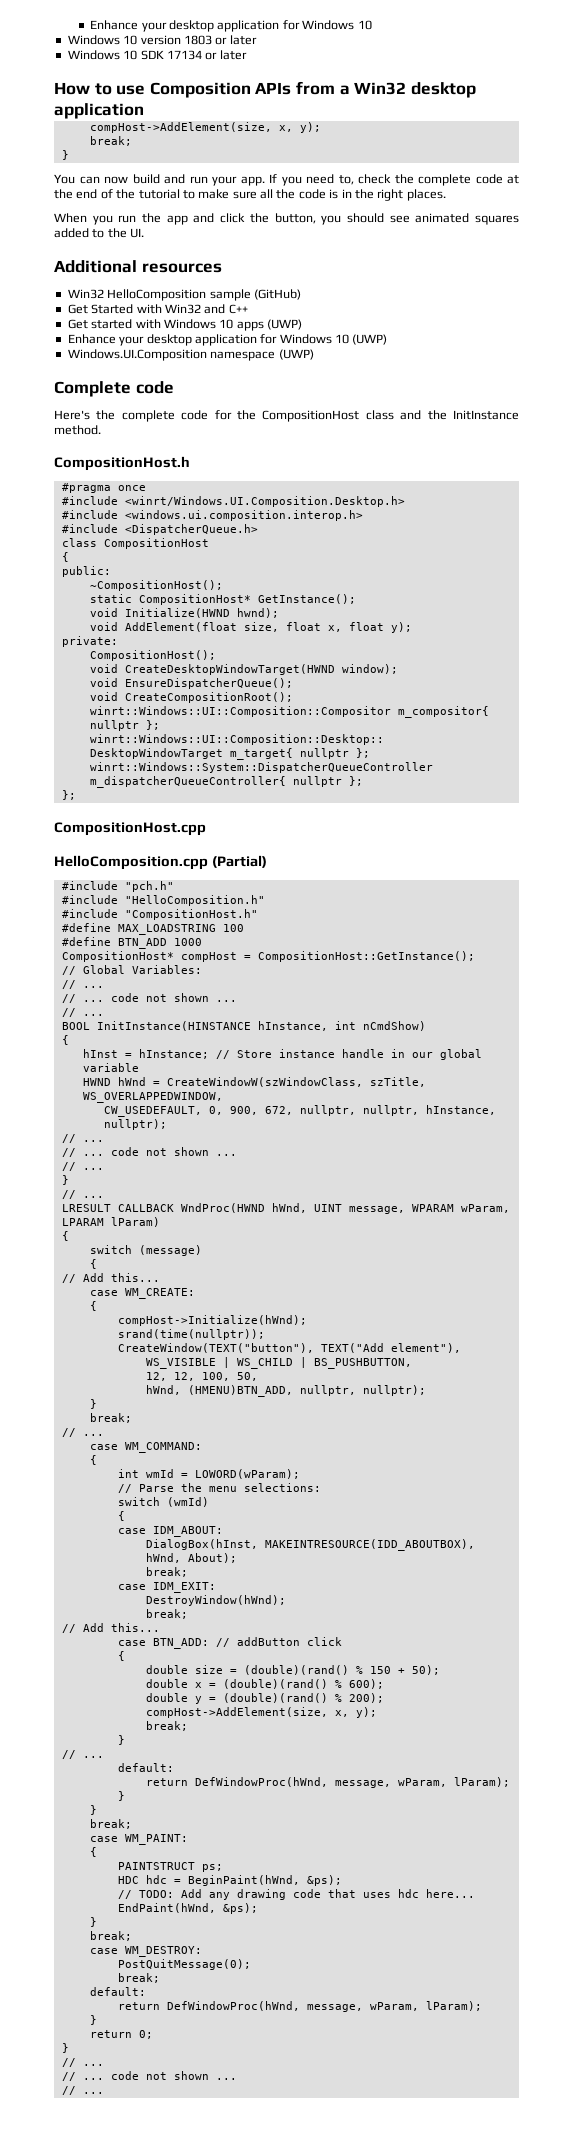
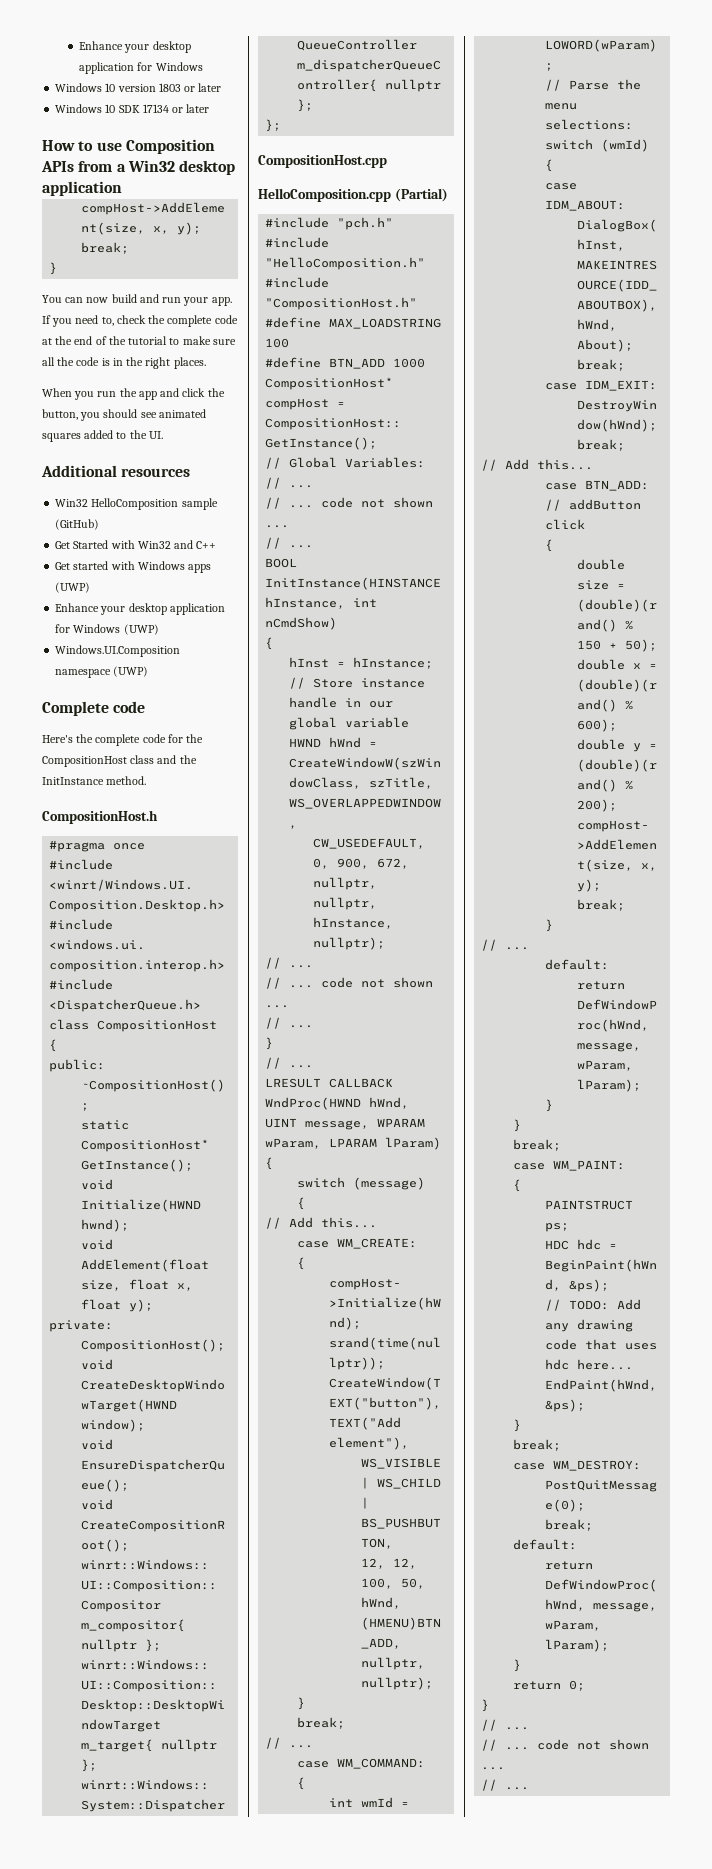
[90,20,372,32] Enhance your desktop application for Windows 10 -> [79,41,191,53] [79,62,203,74] Enhance your desktop application for Windows
[219,319,234,329] 10 -> (185, 565) none
[335,334,349,344] 10 -> (121, 628) none

